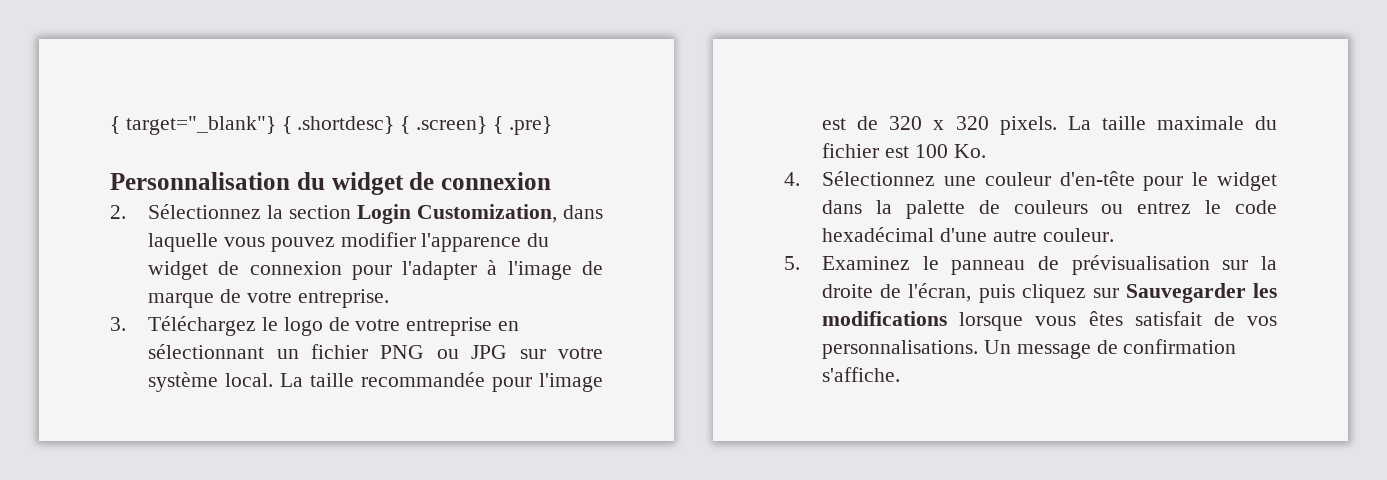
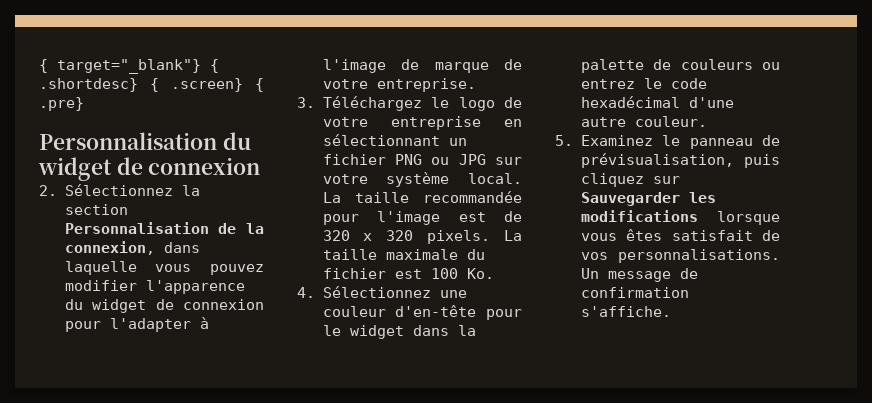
[357,204,558,224] Login Customization, -> [64,222,264,234] [64,241,155,255] Personnalisation de la connexion,
[1071,255,1277,275] [822,283,972,302] prévisualisation sur la droite de l'écran, -> [580,153,734,168] prévisualisation,

